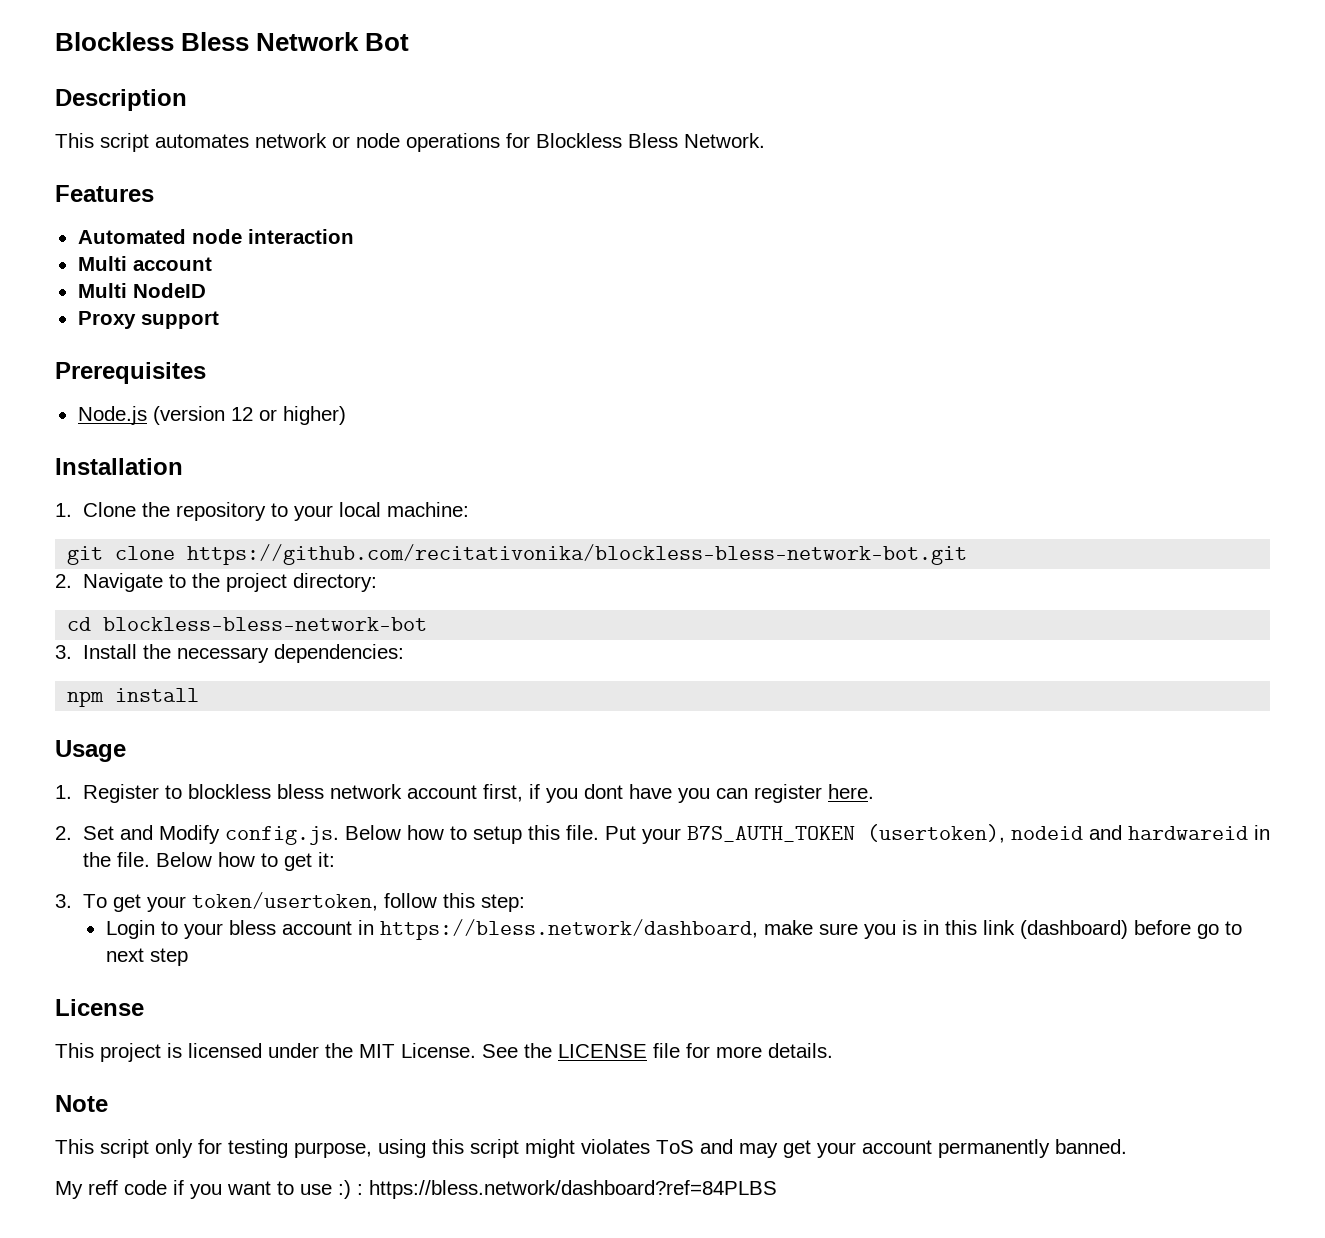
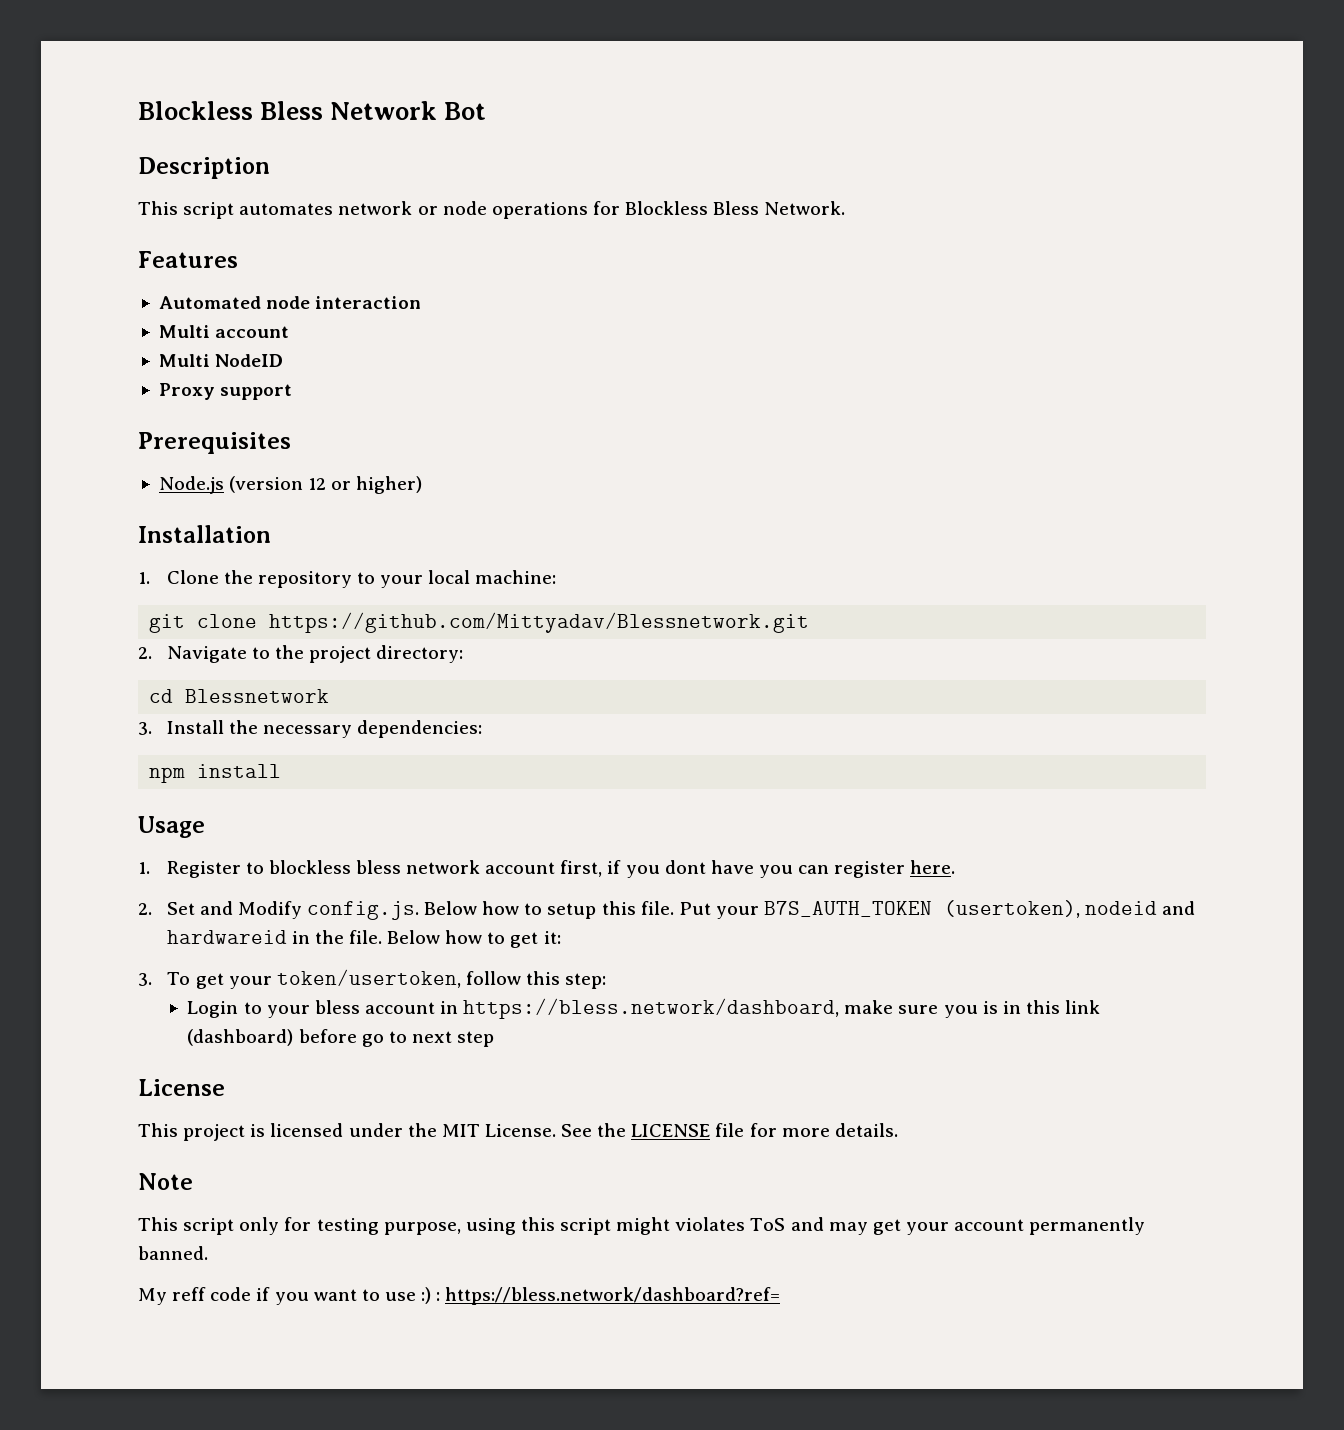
[187,544,968,565] https://github.com/recitativonika/blockless-bless-network-bot.git -> [269,612,810,633] https://github.com/Mittyadav/Blessnetwork.git
[103,617,428,631] blockless-bless-network-bot -> [185,689,330,703] Blessnetwork
[369,1180,777,1199] https://bless.network/dashboard?ref=84PLBS -> [445,1287,781,1305] https://bless.network/dashboard?ref=

